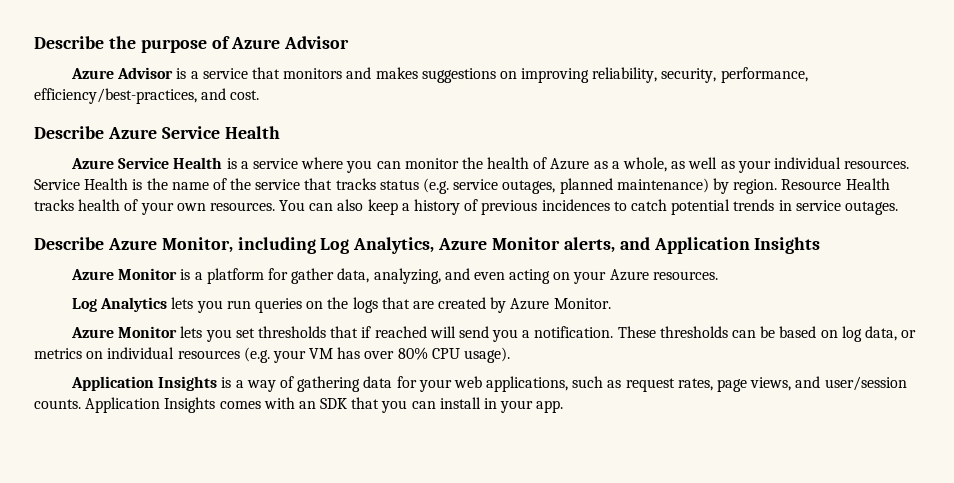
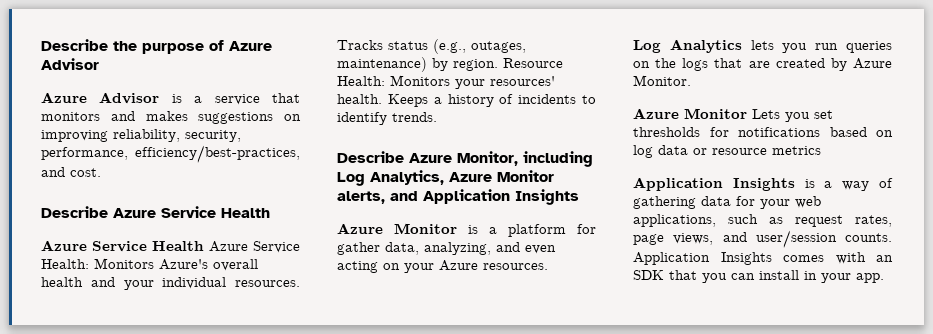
[226,157,910,173] [34,178,890,194] [34,199,898,215] is a service where you can monitor the health of Azure as a whole, as well as your individual resources. Service Health is the name of the service that tracks status (e.g. service outages, planned maintenance) by region. Resource Health tracks health of your own resources. You can also keep a history of previous incidences to catch potential trends in service outages. -> [209,241,300,253] [41,258,258,271] [41,277,300,290] [337,39,526,54] [337,57,563,72] [337,75,555,89] [337,94,596,107] [337,112,437,125] Azure Service Health: Monitors Azure's overall health and your individual resources. Tracks status (e.g., outages, maintenance) by region. Resource Health: Monitors your resources' health. Keeps a history of incidents to identify trends.
[180,326,203,338] lets -> [752,109,780,119] Lets
[330,326,917,342] [34,347,511,363] that if reached will send you a notification. These thresholds can be based on log data, or metrics on individual resources (e.g. your VM has over 80% CPU usage). -> [709,127,893,137] [633,145,821,158] for notifications based on log data or resource metrics

